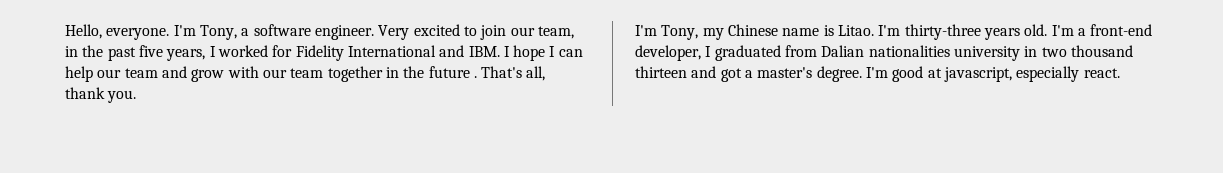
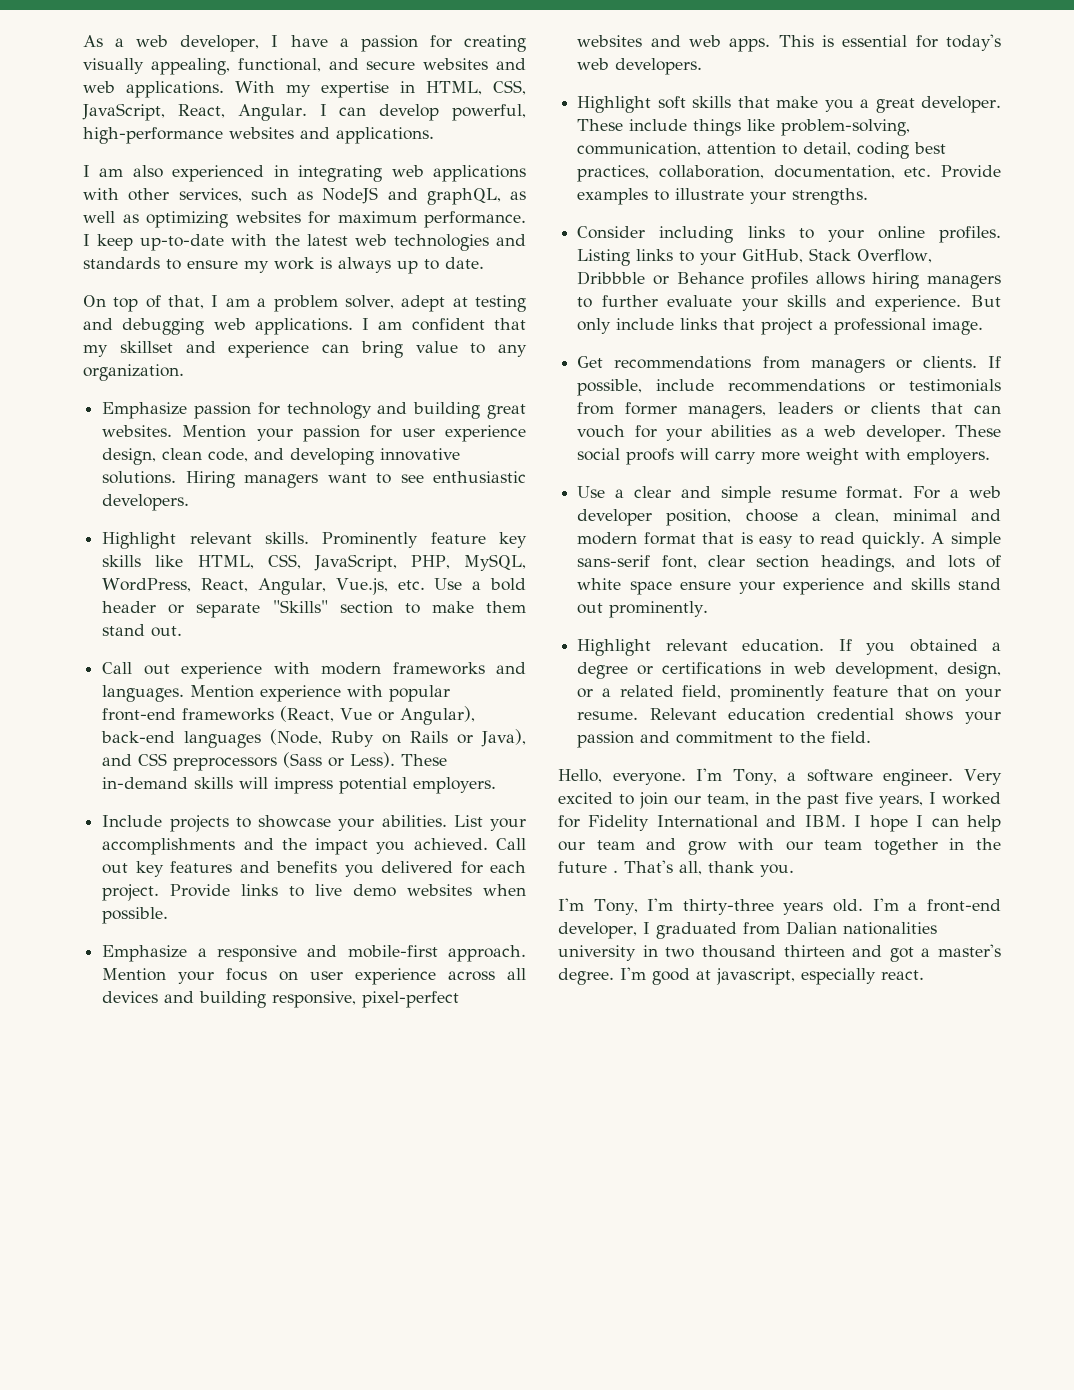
(65, 31) none -> [83,35,526,52] [83,58,526,75] [83,80,526,98] [82,103,526,121] [83,127,434,144] [83,165,526,182] [83,187,526,205] [83,211,526,228] [83,234,526,251] [83,257,484,274] [83,295,526,312] [83,318,526,335] [83,341,527,358] [83,364,184,381] [102,402,526,419] [102,425,526,442] [102,448,461,465] [102,471,526,488] [102,494,190,511] [102,532,527,549] [102,554,526,572] [102,578,526,595] [102,600,526,618] [102,624,183,637] [102,662,526,679] [102,685,451,702] [102,706,476,725] [101,729,526,748] [102,752,448,771] [102,777,497,794] [102,815,526,832] [102,838,526,855] [102,861,526,877] [102,884,526,901] [102,907,169,924] [102,945,526,962] [102,968,526,985] [102,991,460,1008] [577,34,1001,52] [577,58,703,75] [577,96,1002,113] [577,119,911,136] [577,142,947,159] [577,165,1001,182] [577,188,869,205] [577,226,1001,243] [577,248,933,266] [577,271,1001,289] [577,295,1001,312] [577,318,984,335] [577,356,1001,373] [577,379,1001,396] [577,402,1001,419] [577,425,1001,442] [577,448,991,465] [577,486,1001,503] [577,509,1001,526] [577,532,1001,549] [577,555,1001,572] [577,578,1001,595] [577,601,709,618] [577,639,1001,656] [577,662,1001,679] [577,685,1001,702] [577,708,1001,724] [577,731,872,748] As a web developer, I have a passion for creating visually appealing, functional, and secure websites and web applications. With my expertise in HTML, CSS, JavaScript, React, Angular. I can develop powerful, high-performance websites and applications. // I am also experienced in integrating web applications with other services, such as NodeJS and graphQL, as well as optimizing websites for maximum performance. I keep up-to-date with the latest web technologies and standards to ensure my work is always up to date. // On top of that, I am a problem solver, adept at testing and debugging web applications. I am confident that my skillset and experience can bring value to any organization. // Emphasize passion for technology and building great websites. Mention your passion for user experience design, clean code, and developing innovative solutions. Hiring managers want to see enthusiastic developers. // Highlight relevant skills. Prominently feature key skills like HTML, CSS, JavaScript, PHP, MySQL, WordPress, React, Angular, Vue.js, etc. Use a bold header or separate "Skills" section to make them stand out. // Call out experience with modern frameworks and languages. Mention experience with popular front-end frameworks (React, Vue or Angular), back-end languages (Node, Ruby on Rails or Java), and CSS preprocessors (Sass or Less). These in-demand skills will impress potential employers. // Include projects to showcase your abilities. List your accomplishments and the impact you achieved. Call out key features and benefits you delivered for each project. Provide links to live demo websites when possible. // Emphasize a responsive and mobile-first approach. Mention your focus on user experience across all devices and building responsive, pixel-perfect websites and web apps. This is essential for today's web developers. // Highlight soft skills that make you a great developer. These include things like problem-solving, communication, attention to detail, coding best practices, collaboration, documentation, etc. Provide examples to illustrate your strengths. // Consider including links to your online profiles. Listing links to your GitHub, Stack Overflow, Dribbble or Behance profiles allows hiring managers to further evaluate your skills and experience. But only include links that project a professional image. // Get recommendations from managers or clients. If possible, include recommendations or testimonials from former managers, leaders or clients that can vouch for your abilities as a web developer. These social proofs will carry more weight with employers. // Use a clear and simple resume format. For a web developer position, choose a clean, minimal and modern format that is easy to read quickly. A simple sans-serif font, clear section headings, and lots of white space ensure your experience and skills stand out prominently. // Highlight relevant education. If you obtained a degree or certifications in web development, design, or a related field, prominently feature that on your resume. Relevant education credential shows your passion and commitment to the field. //
[702,24,874,40] my Chinese name is Litao. -> (638, 907) none

